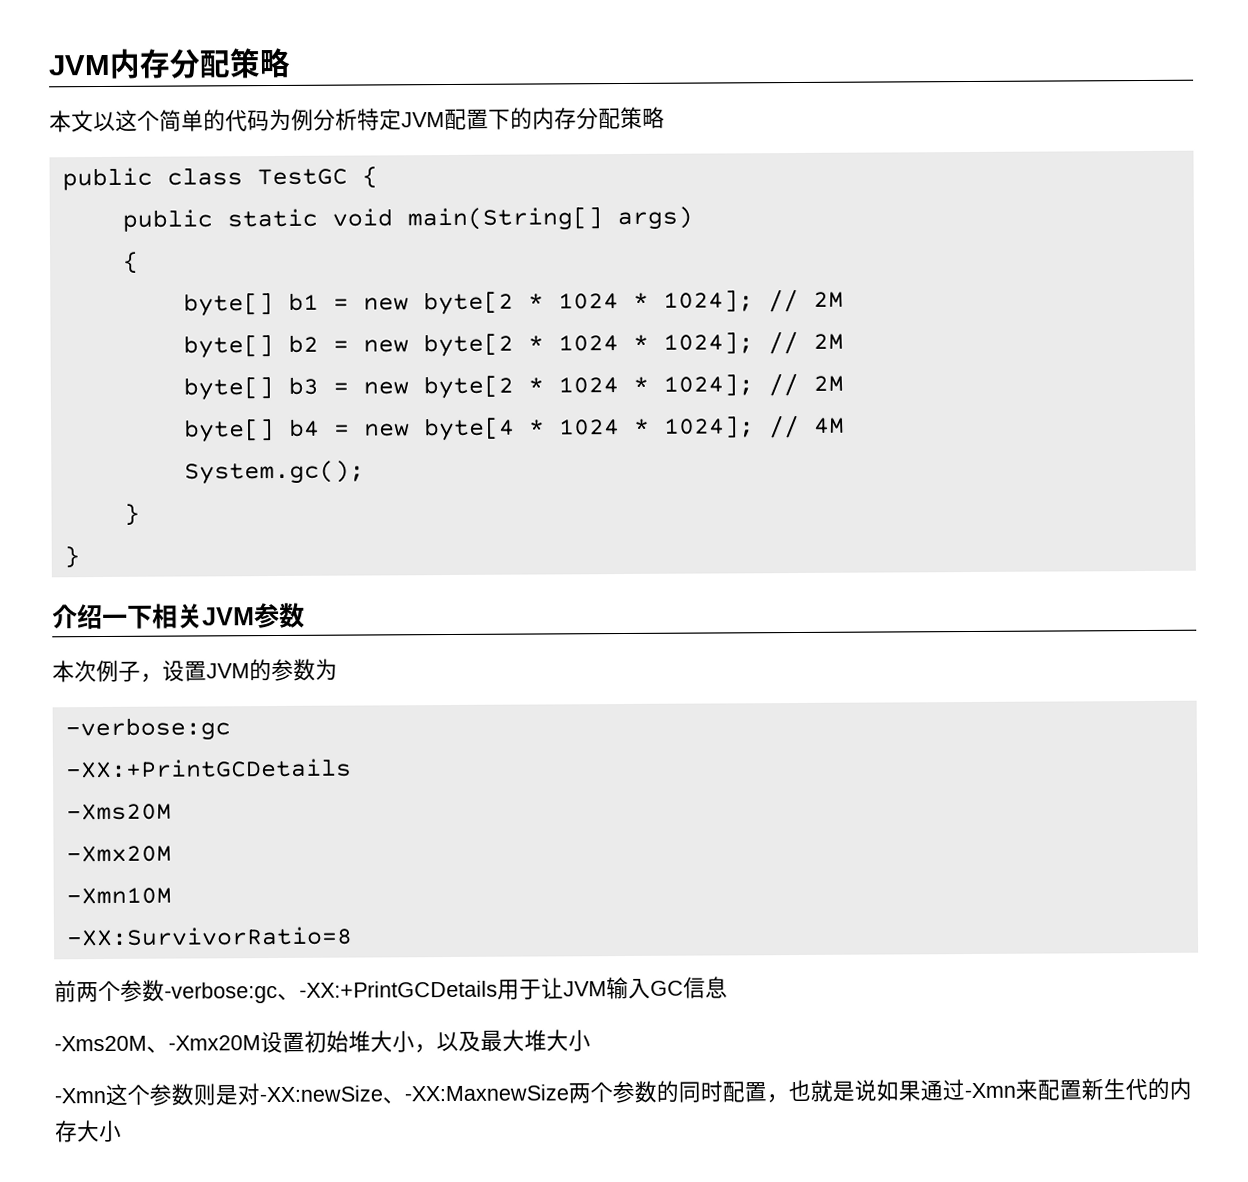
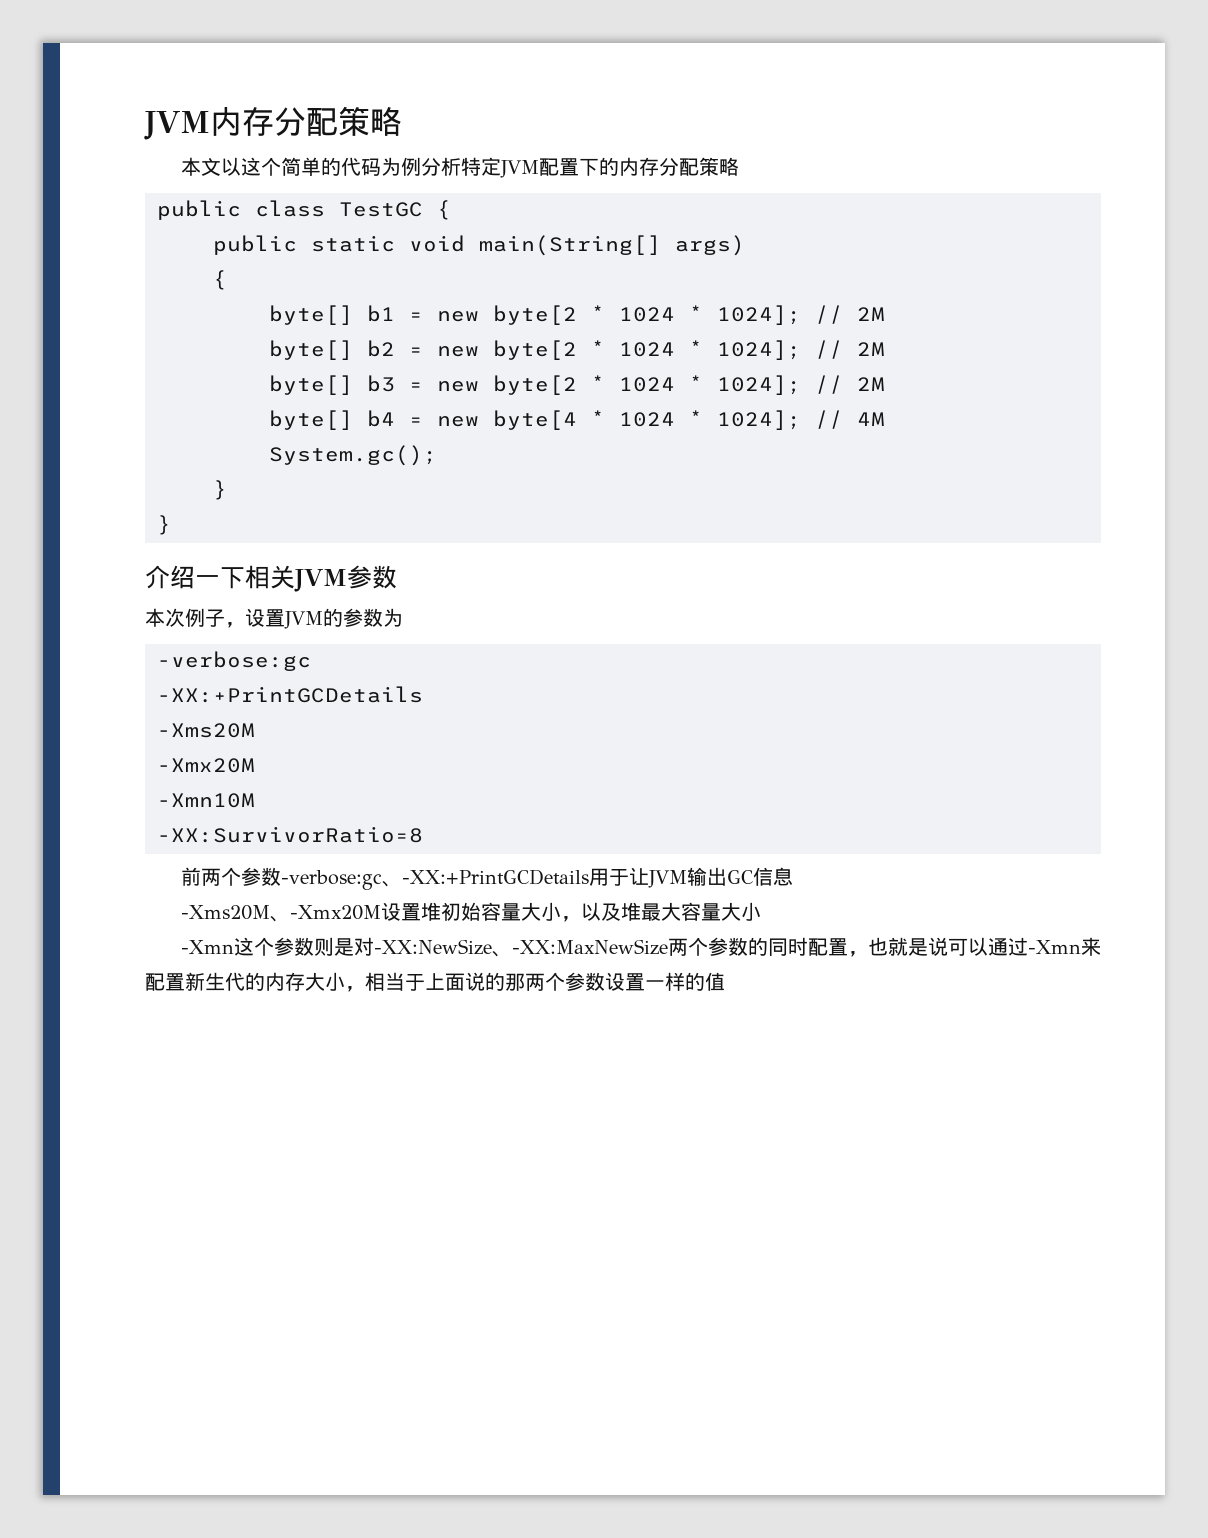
[628,978,651,999] 入 -> [706,867,727,886] 出
[304,1029,547,1054] 初始堆大小，以及最大堆 -> [420,902,721,922] 堆初始容量大小，以及堆最大容量
[259,1084,569,1104] -XX:newSize、-XX:MaxnewSize -> [373,939,668,957] -XX:NewSize、-XX:MaxNewSize
[876,1079,921,1102] 如果 -> [947,937,988,956] 可以
(122, 1131) none -> [345,972,725,992] ，相当于上面说的那两个参数设置一样的值

